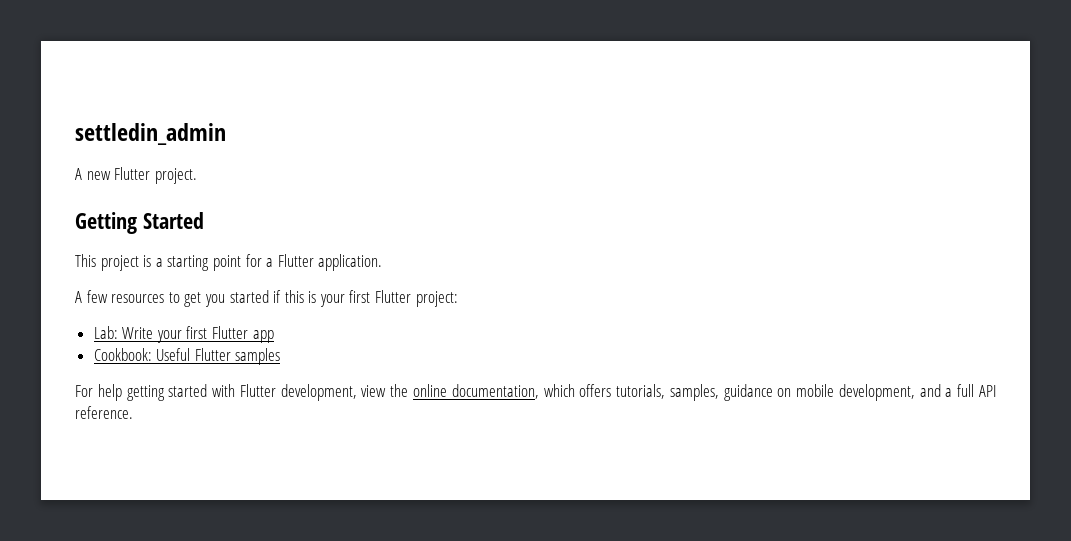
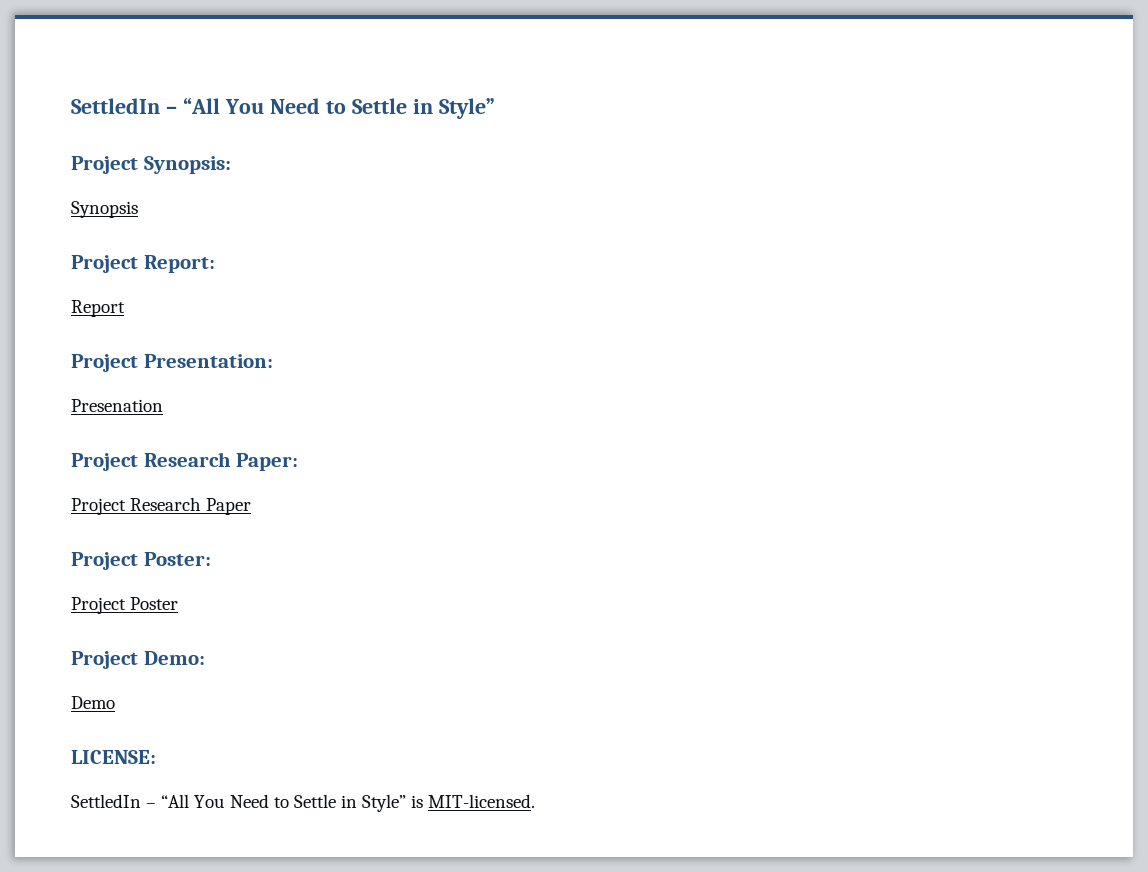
[75,123,226,145] [75,167,197,184] [75,212,204,234] [75,254,383,271] [75,290,458,307] [93,326,274,343] [93,348,281,365] [75,384,996,401] [75,406,133,419] settledin_admin // A new Flutter project. // Getting Started // This project is a starting point for a Flutter application. // A few resources to get you started if this is your first Flutter project: // Lab: Write your first Flutter app // Cookbook: Useful Flutter samples // For help getting started with Flutter development, view the online documentation, which offers tutorials, samples, guidance on mobile development, and a full API reference. -> [71,97,495,119] [71,156,231,174] [71,201,138,218] [71,255,215,273] [71,300,125,317] [71,354,273,372] [71,399,163,412] [71,452,299,471] [71,497,252,515] [71,552,211,570] [71,597,179,614] [71,651,205,669] [71,696,115,709] [71,750,156,764] [71,794,536,812] SettledIn – “All You Need to Settle in Style” // Project Synopsis: // Synopsis // Project Report: // Report // Project Presentation: // Presenation // Project Research Paper: // Project Research Paper // Project Poster: // Project Poster // Project Demo: // Demo // LICENSE: // SettledIn – “All You Need to Settle in Style” is MIT-licensed.

